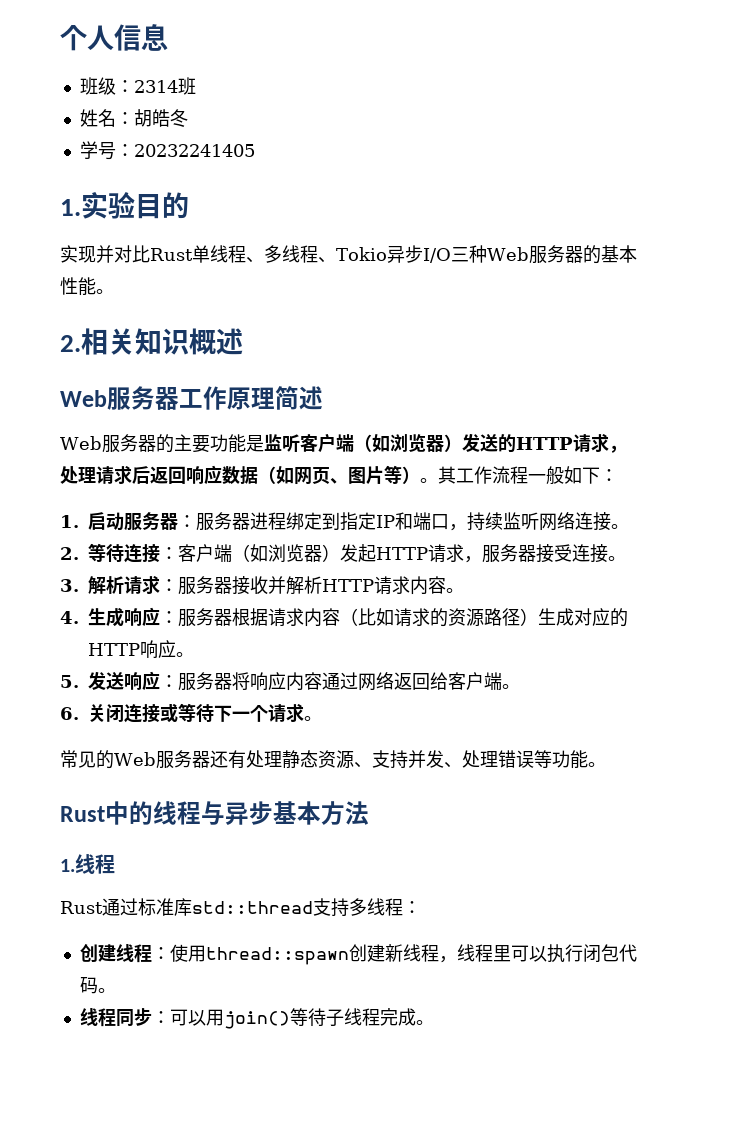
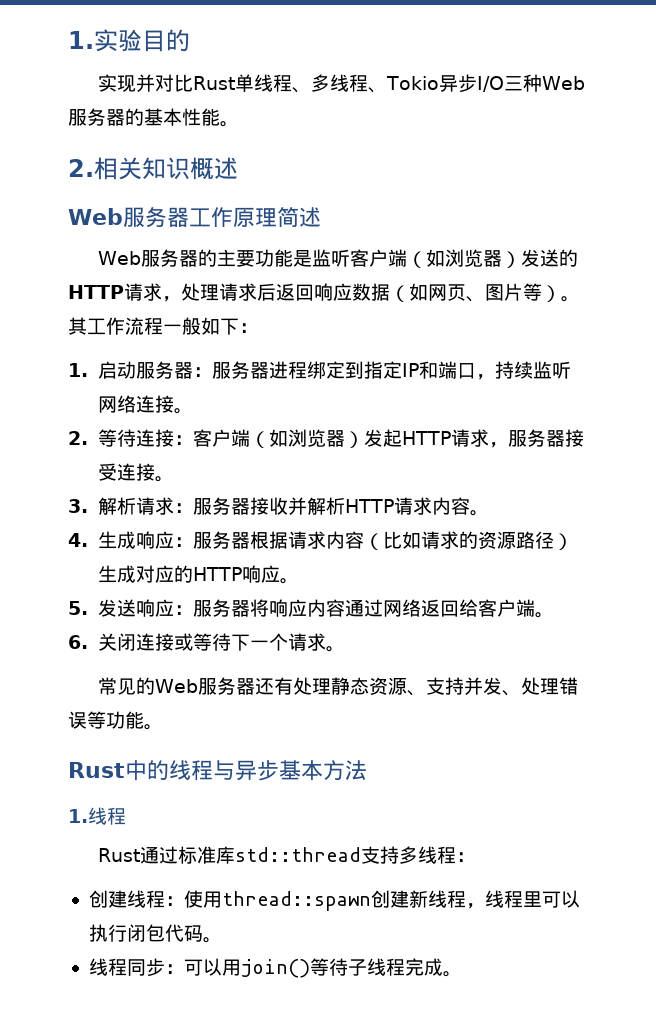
[60,24,168,51] [79,77,196,95] [79,109,188,127] [79,141,255,160] 个人信息 // 班级：2314班 // 姓名：胡皓冬 // 学号：20232241405 // -> (68, 40) none

